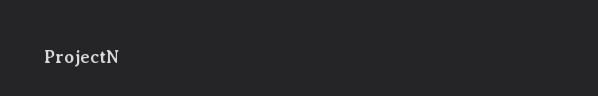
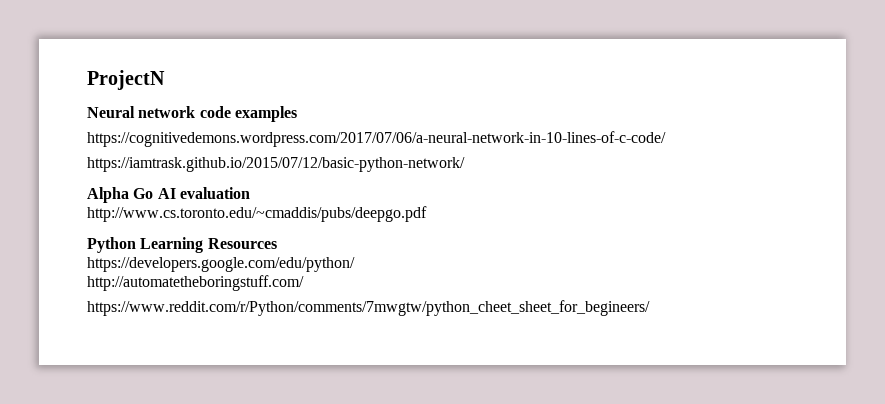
(119, 58) none -> [87,106,297,122] [87,131,666,147] [87,157,465,172] [87,187,250,203] [87,206,427,222] [87,237,277,253] [87,257,355,272] [87,275,304,291] [87,300,650,316] // Neural network code examples // https://cognitivedemons.wordpress.com/2017/07/06/a-neural-network-in-10-lines-of-c-code/ // https://iamtrask.github.io/2015/07/12/basic-python-network/ // Alpha Go AI evaluation // http://www.cs.toronto.edu/~cmaddis/pubs/deepgo.pdf // Python Learning Resources // https://developers.google.com/edu/python/ // http://automatetheboringstuff.com/ // https://www.reddit.com/r/Python/comments/7mwgtw/python_cheet_sheet_for_begineers/

